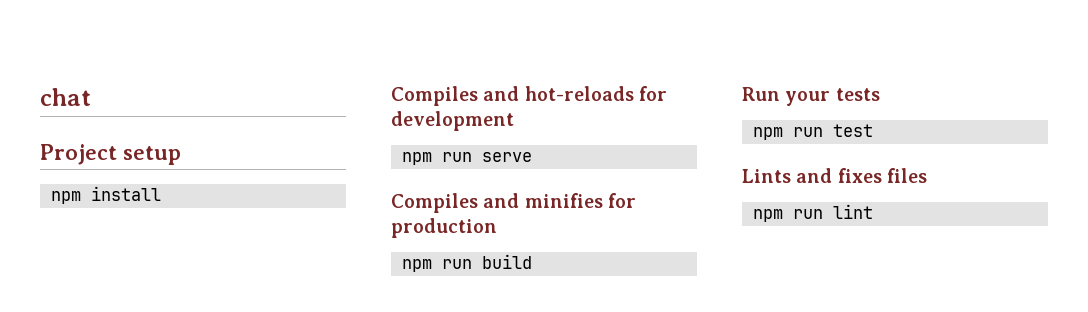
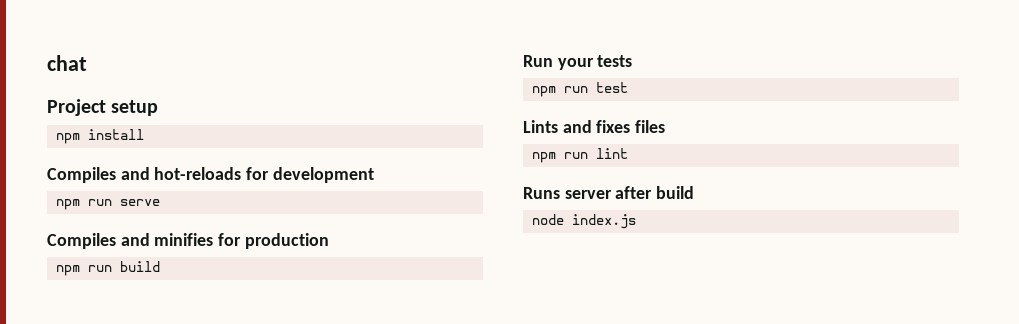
(873, 211) none -> [523,186,695,199] [532,214,637,229] // Runs server after build // node index.js

